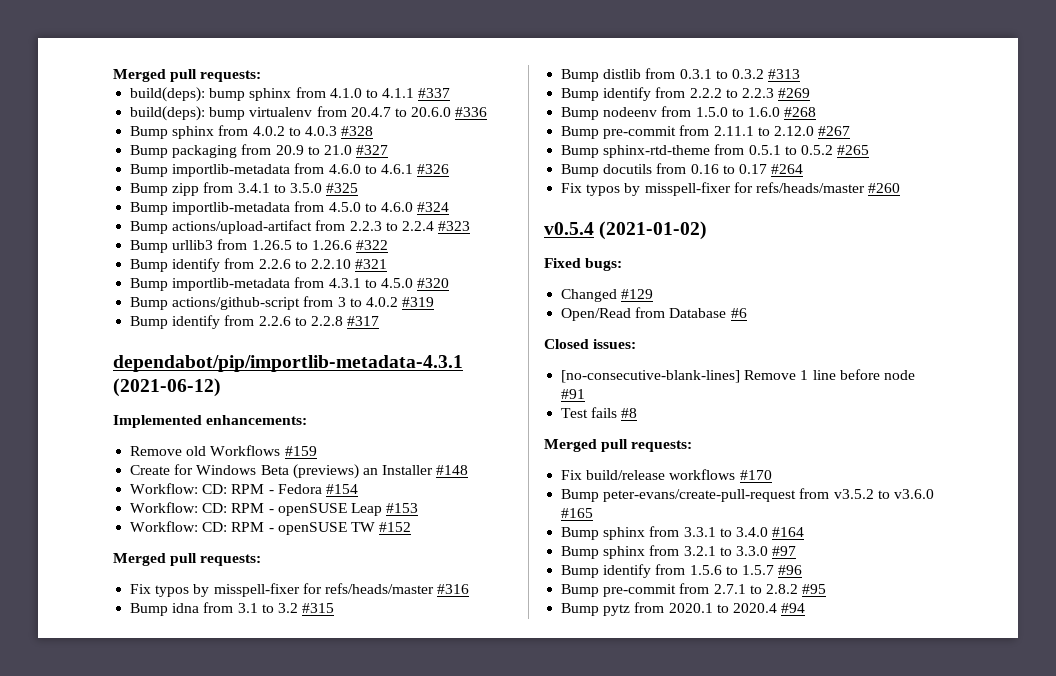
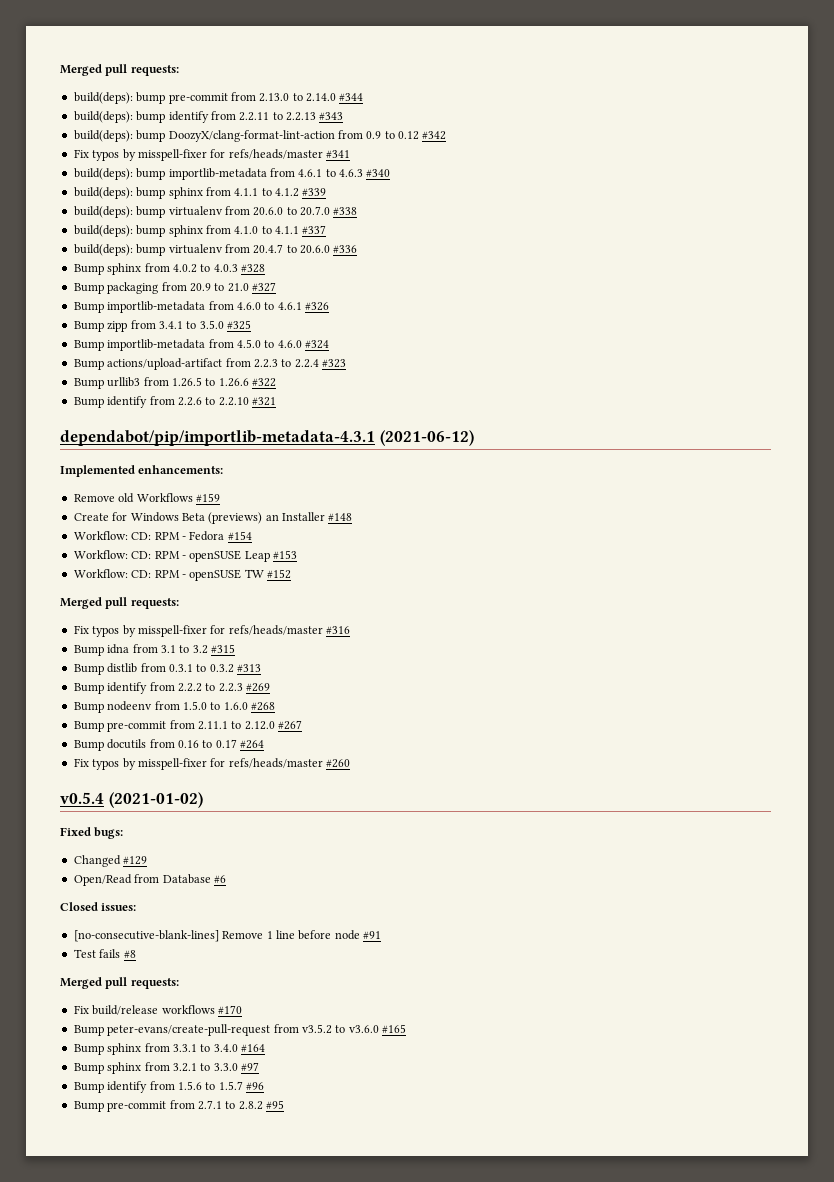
[113,69,262,82] Merged pull requests: -> [60,64,179,76] [73,92,364,104] [73,111,344,123] [73,130,447,142] [73,149,350,161] [73,168,391,180] [73,187,327,199] [73,206,358,218] Merged pull requests: // build(deps): bump pre-commit from 2.13.0 to 2.14.0 #344 // build(deps): bump identify from 2.2.11 to 2.2.13 #343 // build(deps): bump DoozyX/clang-format-lint-action from 0.9 to 0.12 #342 // Fix typos by misspell-fixer for refs/heads/master #341 // build(deps): bump importlib-metadata from 4.6.1 to 4.6.3 #340 // build(deps): bump sphinx from 4.1.1 to 4.1.2 #339 // build(deps): bump virtualenv from 20.6.0 to 20.7.0 #338
[130,277,450,291] [130,296,435,310] [130,315,380,329] // Bump importlib-metadata from 4.3.1 to 4.5.0 #320 // Bump actions/github-script from 3 to 4.0.2 #319 // Bump identify from 2.2.6 to 2.2.8 #317 -> (276, 401) none
[561,144,870,158] // Bump sphinx-rtd-theme from 0.5.1 to 0.5.2 #265 -> (302, 725) none
[561,602,806,616] // Bump pytz from 2020.1 to 2020.4 #94 -> (284, 1104) none

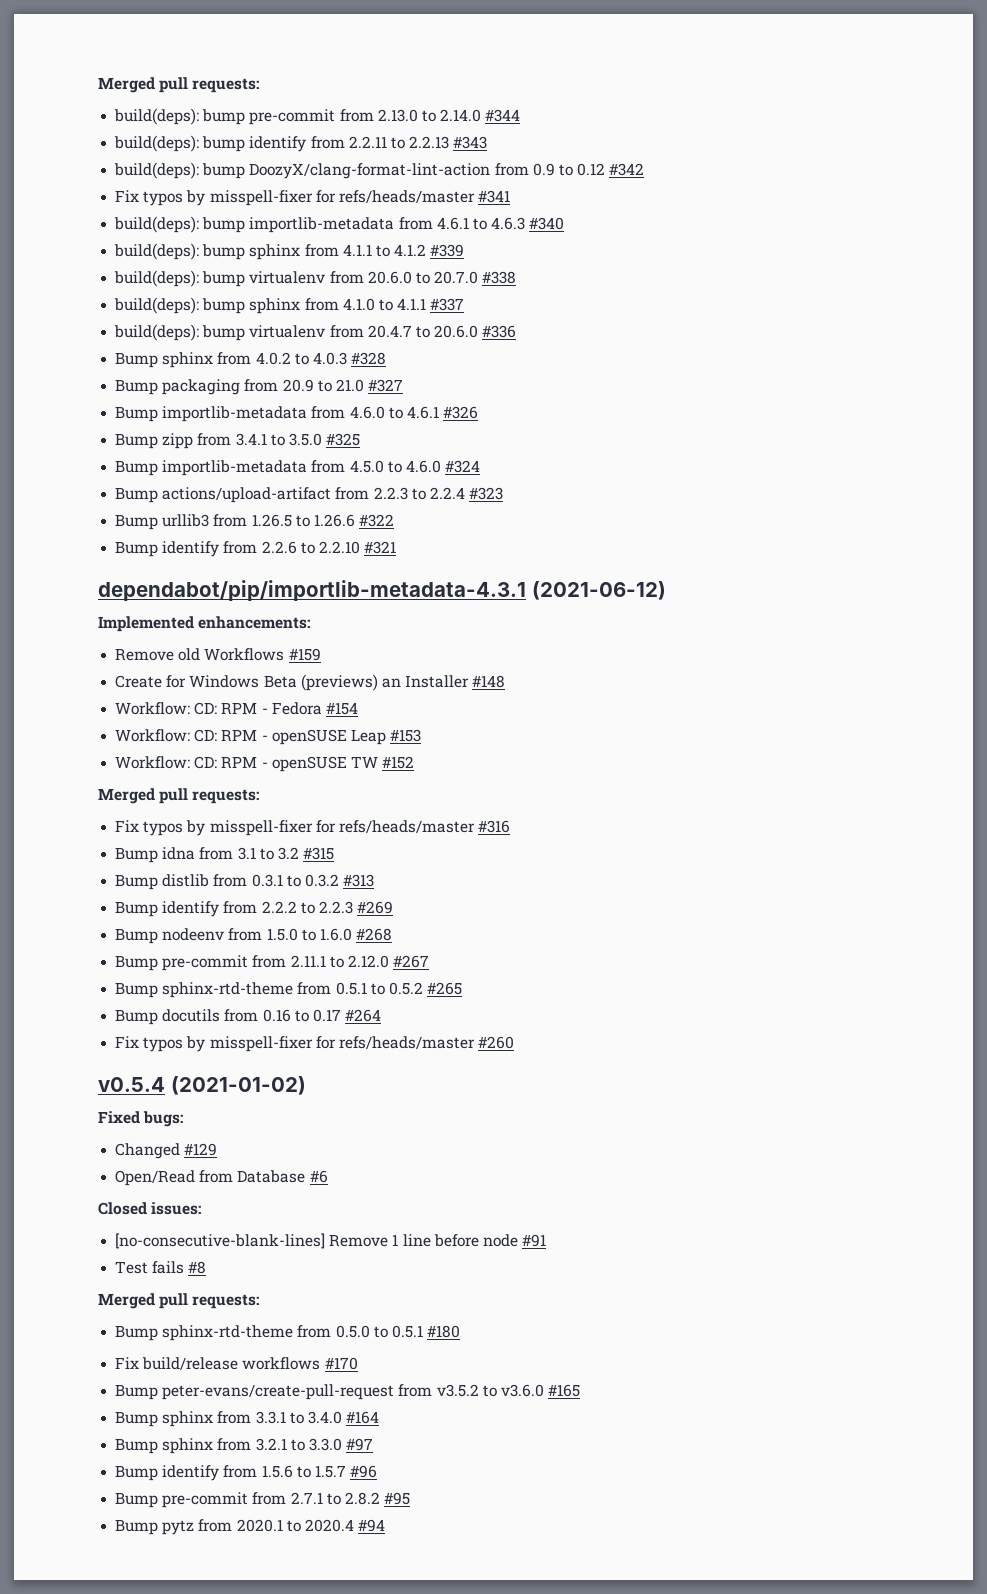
(302, 725) none -> [115,982,463,998] // Bump sphinx-rtd-theme from 0.5.1 to 0.5.2 #265
(179, 983) none -> [115,1325,461,1341] // Bump sphinx-rtd-theme from 0.5.0 to 0.5.1 #180
(284, 1104) none -> [115,1519,386,1535] // Bump pytz from 2020.1 to 2020.4 #94

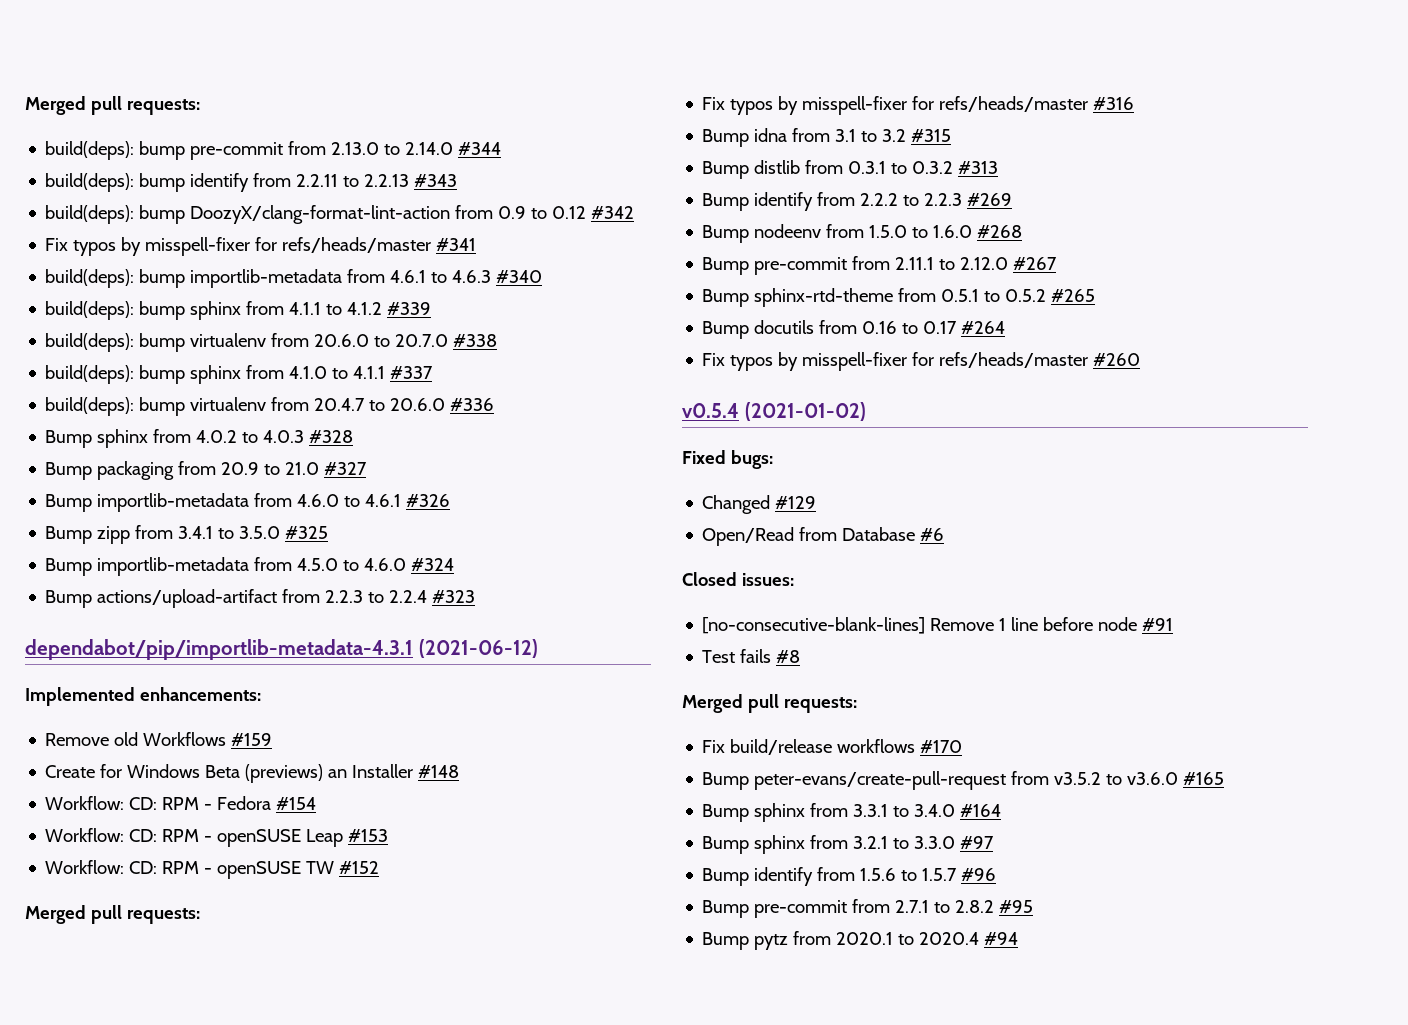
[115,514,395,530] [115,541,397,557] // Bump urllib3 from 1.26.5 to 1.26.6 #322 // Bump identify from 2.2.6 to 2.2.10 #321 -> (476, 596) none
[115,1325,461,1341] // Bump sphinx-rtd-theme from 0.5.0 to 0.5.1 #180 -> (857, 705) none

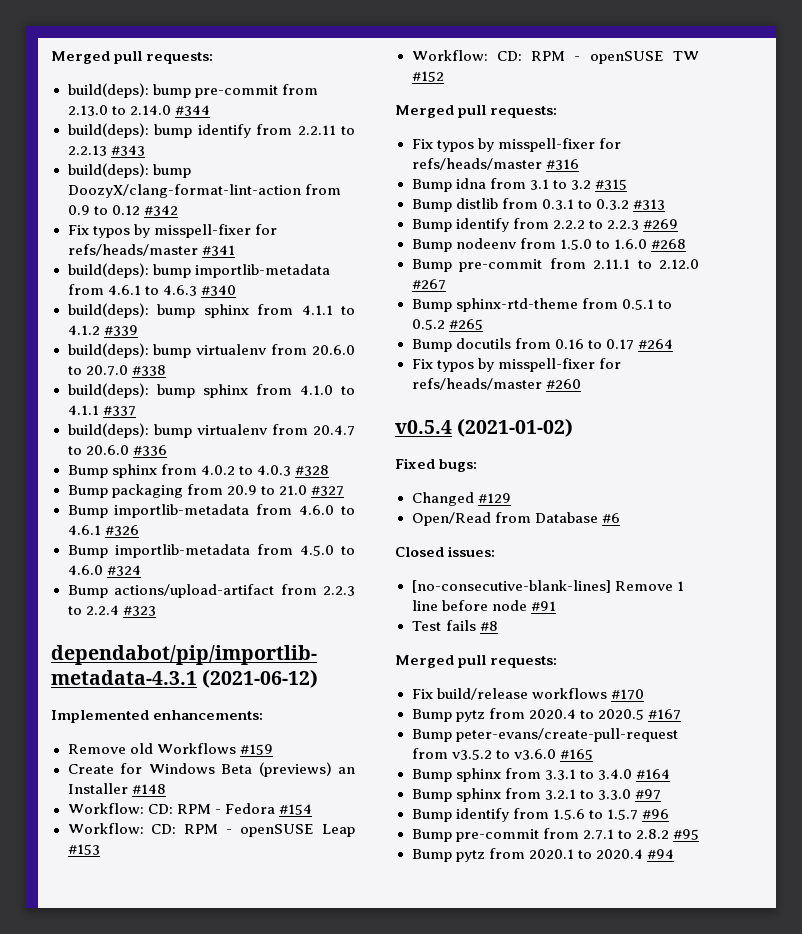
[45,525,329,544] // Bump zipp from 3.4.1 to 3.5.0 #325 -> (139, 530) none
(963, 746) none -> [411,708,681,722] // Bump pytz from 2020.4 to 2020.5 #167

